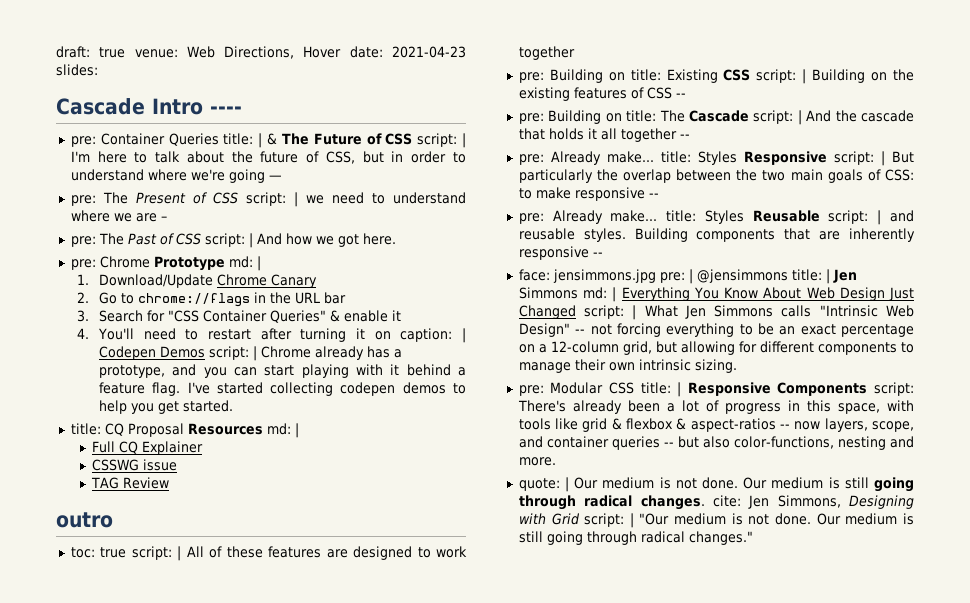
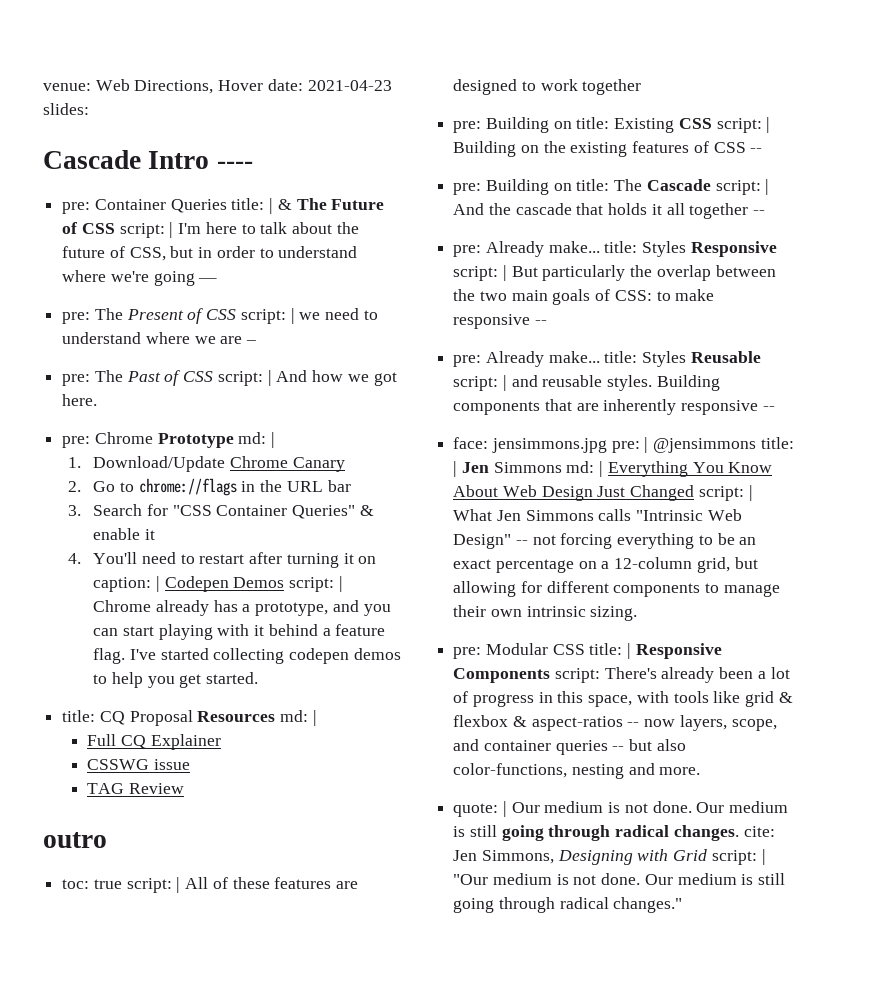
[56,46,126,58] draft: true -> (43, 87) none

